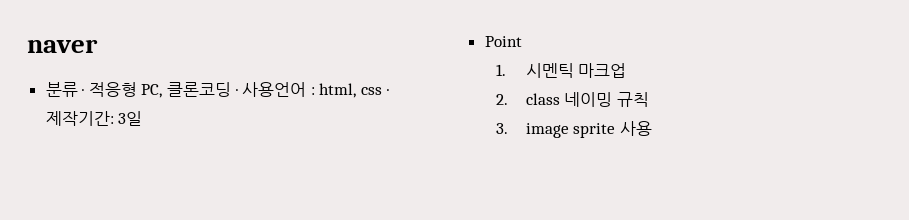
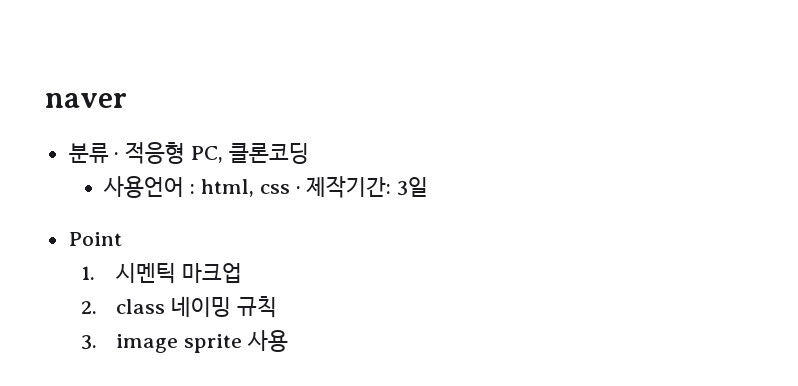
[235,89,238,95] · -> (309, 153) //

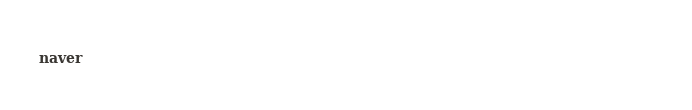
[68,142,309,164] [103,176,429,198] [68,232,122,246] [80,263,243,284] [80,296,278,318] [80,330,289,353] // 분류 · 적응형 PC, 클론코딩 // 사용언어 : html, css · 제작기간: 3일 // Point // 1. 시멘틱 마크업 // 2. class 네이밍 규칙 // 3. image sprite 사용 -> (83, 59) none

